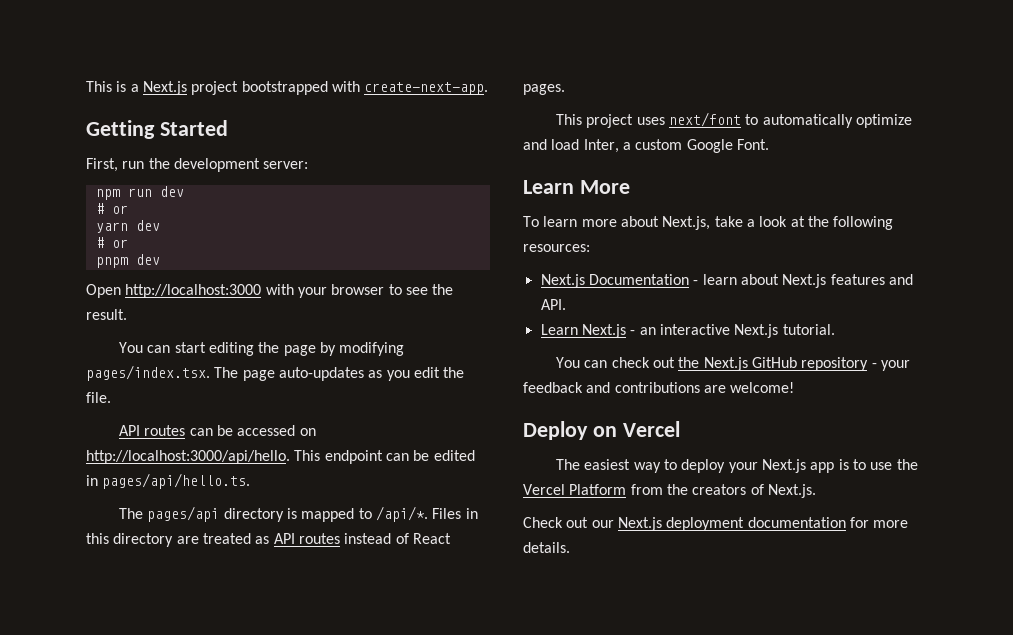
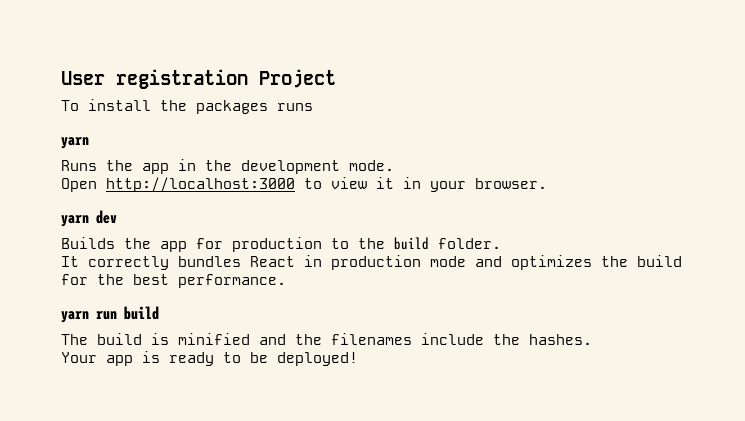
[86,81,489,95] [86,120,228,139] [86,158,309,172] [95,186,184,200] [95,203,128,214] [95,220,160,233] [95,237,128,248] [95,254,160,268] [86,284,454,298] [86,309,127,320] [119,342,405,356] [86,365,465,381] [86,392,111,403] [119,425,316,436] [86,450,475,464] [86,473,251,489] [119,506,478,522] [86,533,451,547] [523,84,565,95] [556,112,912,128] [523,139,769,153] [523,180,630,194] [523,216,894,230] [523,244,590,252] [540,274,913,288] [540,299,566,310] [540,324,835,338] [556,357,910,371] [523,382,795,393] [523,421,680,440] [556,459,918,473] [523,484,816,498] [523,517,909,531] [523,542,570,553] This is a Next.js project bootstrapped with create-next-app. // Getting Started // First, run the development server: // npm run dev // # or // yarn dev // # or // pnpm dev // Open http://localhost:3000 with your browser to see the result. // You can start editing the page by modifying pages/index.tsx. The page auto-updates as you edit the file. // API routes can be accessed on http://localhost:3000/api/hello. This endpoint can be edited in pages/api/hello.ts. // The pages/api directory is mapped to /api/*. Files in this directory are treated as API routes instead of React pages. // This project uses next/font to automatically optimize and load Inter, a custom Google Font. // Learn More // To learn more about Next.js, take a look at the following resources: // Next.js Documentation - learn about Next.js features and API. // Learn Next.js - an interactive Next.js tutorial. // You can check out the Next.js GitHub repository - your feedback and contributions are welcome! // Deploy on Vercel // The easiest way to deploy your Next.js app is to use the Vercel Platform from the creators of Next.js. // Check out our Next.js deployment documentation for more details. -> [61,69,336,89] [61,99,313,114] [61,137,89,149] [61,159,394,174] [61,177,547,192] [61,210,117,227] [61,237,501,252] [61,255,682,270] [61,274,286,288] [61,306,159,323] [61,333,592,345] [61,351,358,366] User registration Project // To install the packages runs // yarn // Runs the app in the development mode. // Open http://localhost:3000 to view it in your browser. // yarn dev // Builds the app for production to the build folder. // It correctly bundles React in production mode and optimizes the build for the best performance. // yarn run build // The build is minified and the filenames include the hashes. // Your app is ready to be deployed!

